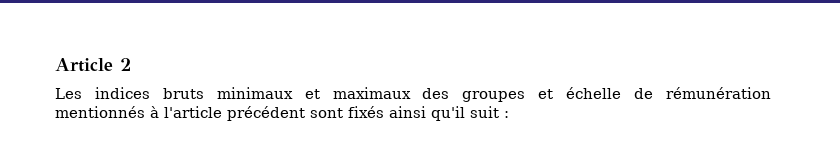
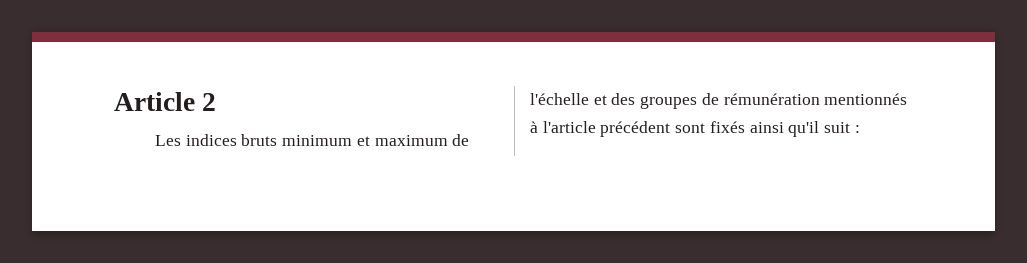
[216,87,622,102] minimaux et maximaux des groupes et échelle -> [282,134,470,146] [530,93,698,109] minimum et maximum de l'échelle et des groupes

